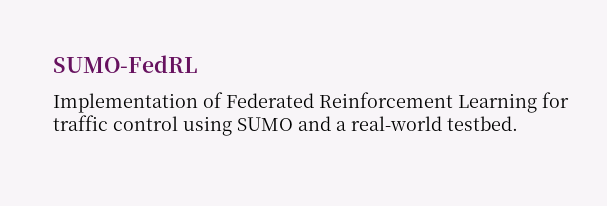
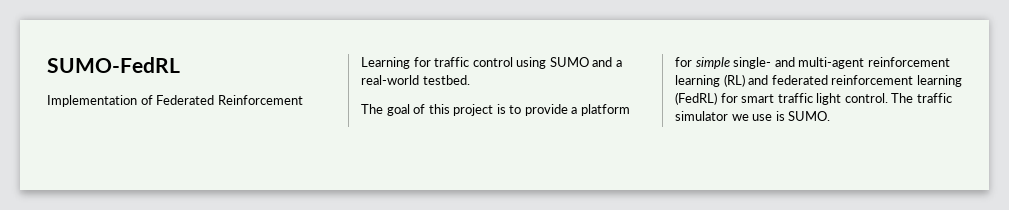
(518, 123) none -> [361,104,630,116] [675,57,950,69] [675,74,962,87] [675,92,952,105] [675,111,831,121] // The goal of this project is to provide a platform for simple single- and multi-agent reinforcement learning (RL) and federated reinforcement learning (FedRL) for smart traffic light control. The traffic simulator we use is SUMO.

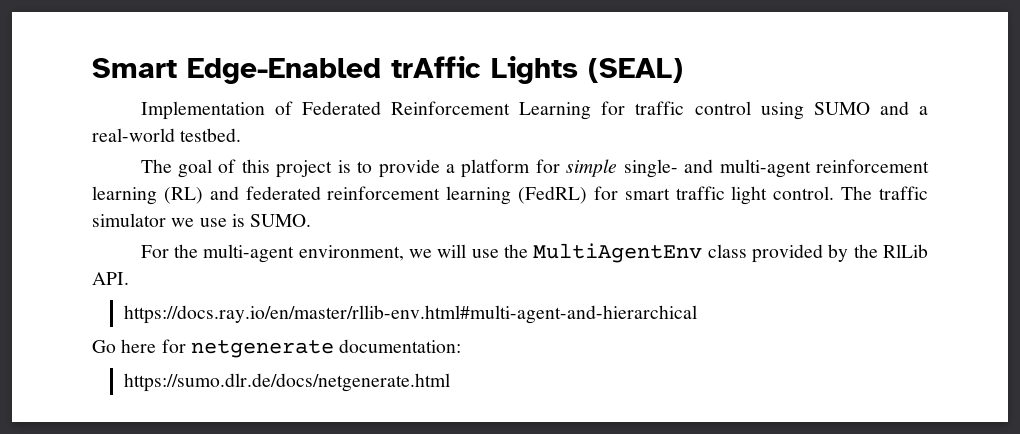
[47,57,180,73] SUMO-FedRL -> [92,56,683,84] Smart Edge-Enabled trAffic Lights (SEAL)
(831, 116) none -> [140,243,929,263] [92,272,129,285] [123,305,697,324] [92,339,462,358] [123,373,450,392] // For the multi-agent environment, we will use the MultiAgentEnv class provided by the RlLib API. // https://docs.ray.io/en/master/rllib-env.html#multi-agent-and-hierarchical // Go here for netgenerate documentation: // https://sumo.dlr.de/docs/netgenerate.html

